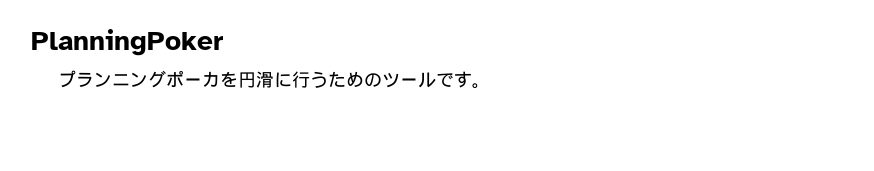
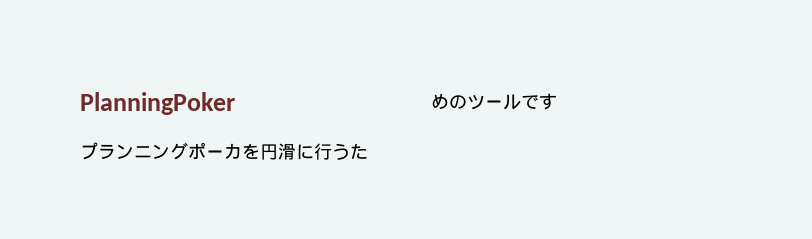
[471,83,490,89] 。 -> (557, 101) none

